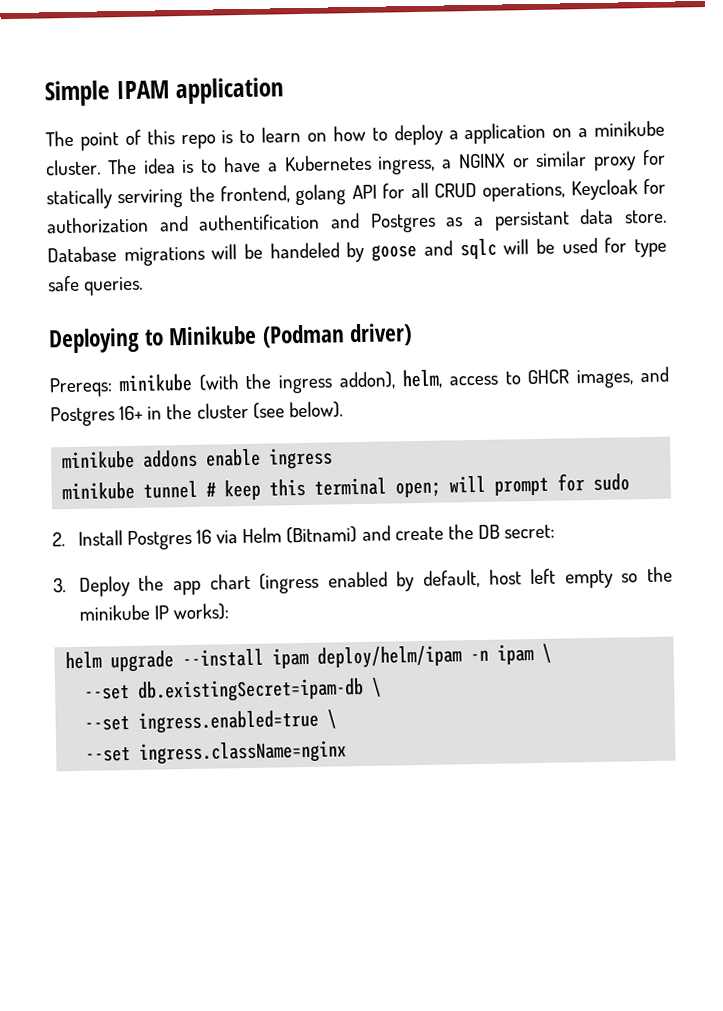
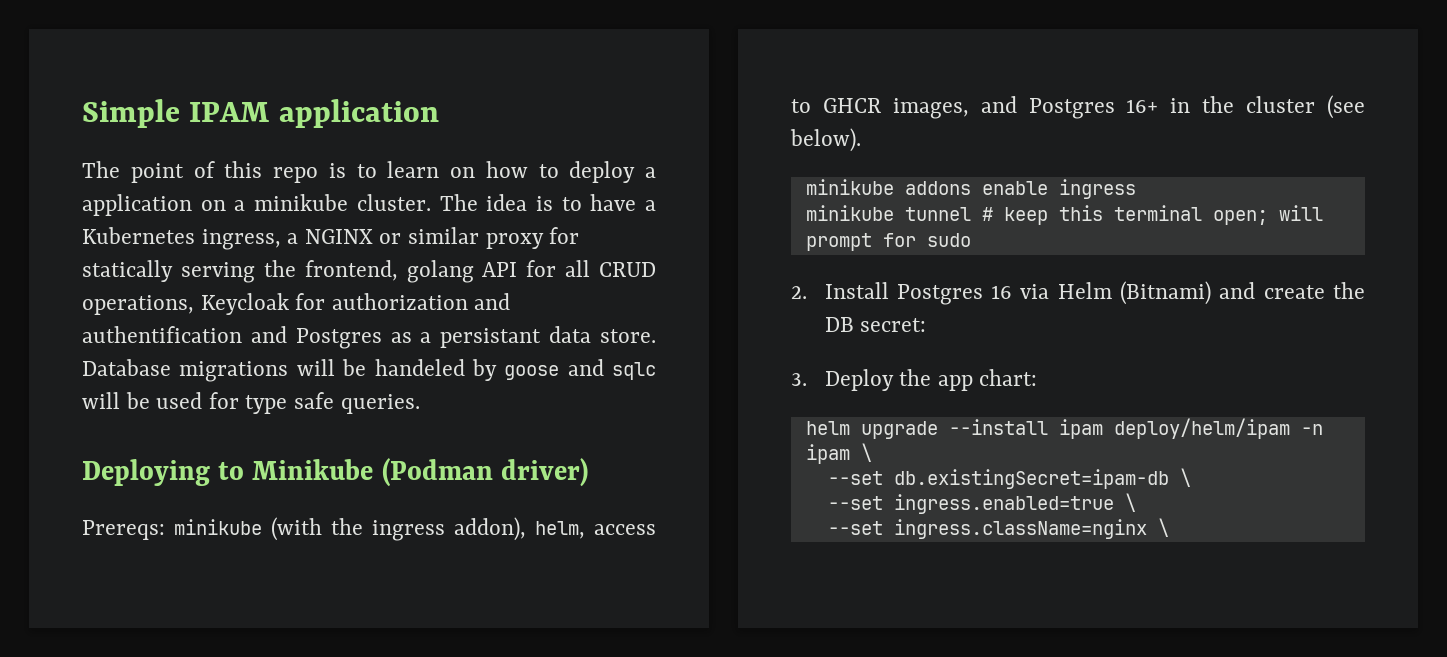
[117,189,184,209] serviring -> [180,262,255,283] serving
[209,566,674,594] [78,603,230,621] chart (ingress enabled by default, host left empty so the minikube IP works): -> [979,369,1038,386] chart:
(348, 752) none -> [1157,518,1169,537] \

